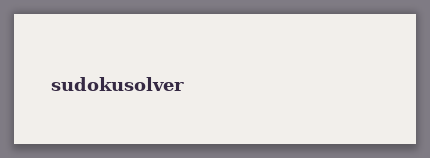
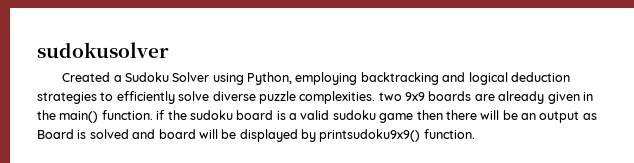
(184, 84) none -> [62,72,570,85] [37,91,593,104] [37,110,597,123] [37,129,475,142] // Created a Sudoku Solver using Python, employing backtracking and logical deduction strategies to efficiently solve diverse puzzle complexities. two 9x9 boards are already given in the main() function. if the sudoku board is a valid sudoku game then there will be an output as Board is solved and board will be displayed by printsudoku9x9() function.

